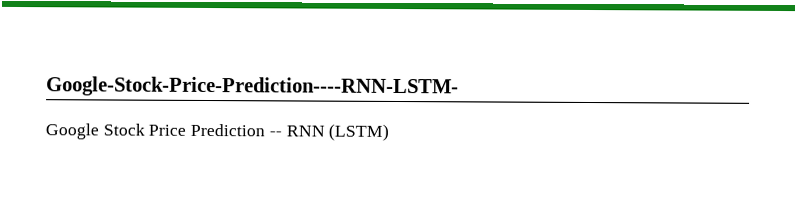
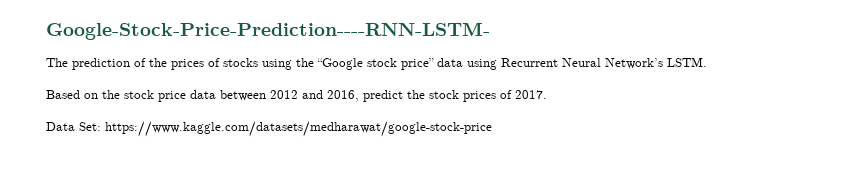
[45,123,390,141] Google Stock Price Prediction -- RNN (LSTM) -> [46,57,707,70] [46,90,547,102] [46,121,492,137] The prediction of the prices of stocks using the “Google stock price” data using Recurrent Neural Network’s LSTM. // Based on the stock price data between 2012 and 2016, predict the stock prices of 2017. // Data Set: https://www.kaggle.com/datasets/medharawat/google-stock-price

